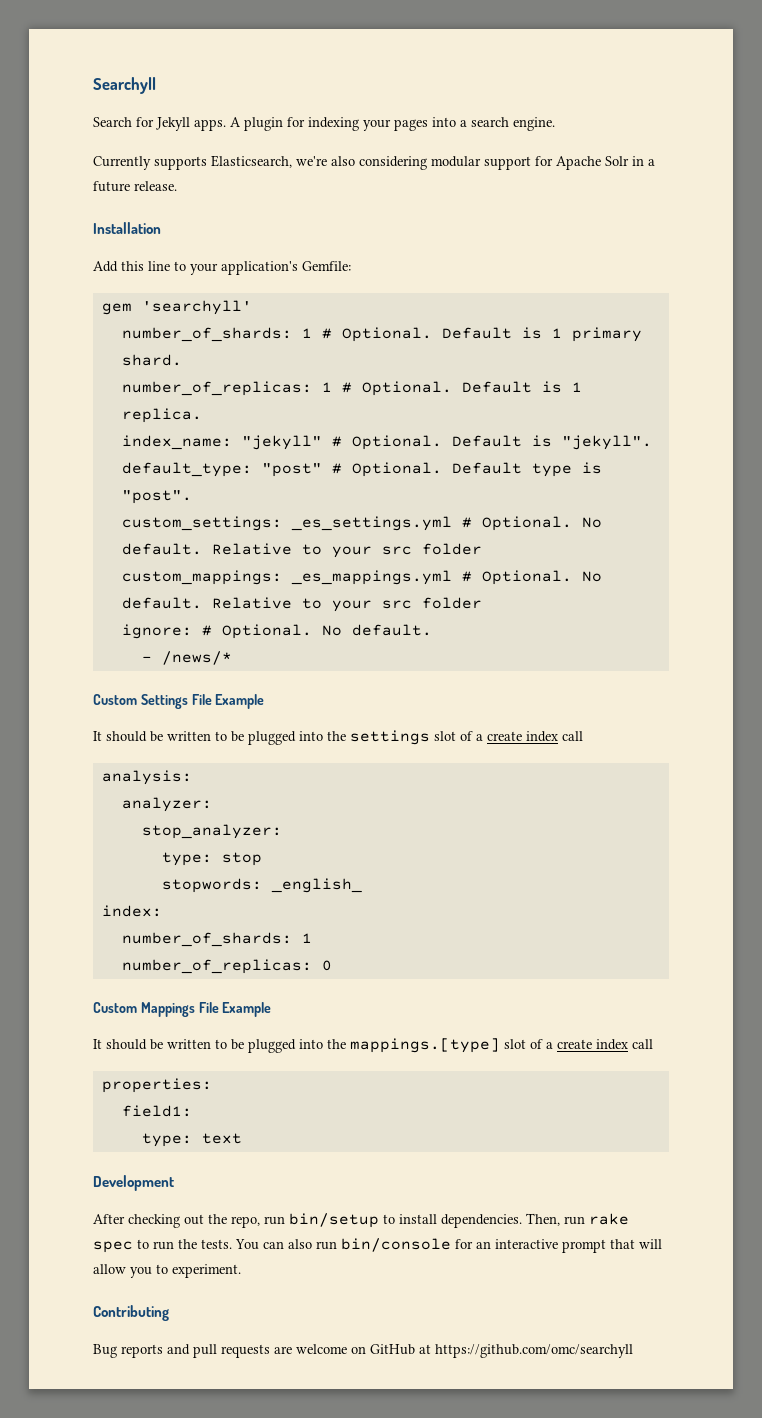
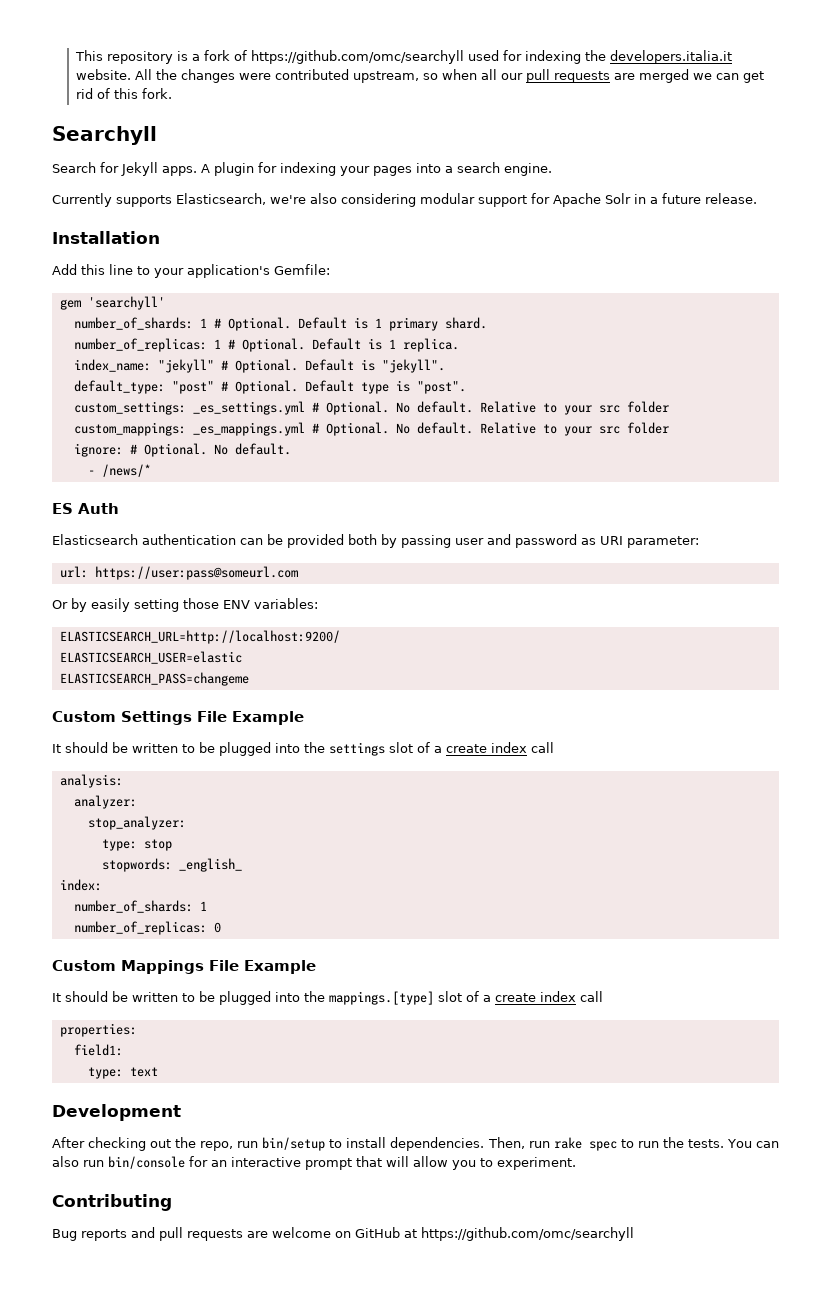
(93, 85) none -> [74,50,732,64] [75,69,764,83] [75,88,172,99] This repository is a fork of https://github.com/omc/searchyll used for indexing the developers.italia.it website. All the changes were contributed upstream, so when all our pull requests are merged we can get rid of this fork. //
(232, 658) none -> [52,503,119,514] [52,534,699,548] [59,566,298,580] [52,598,318,612] [59,630,340,644] [59,651,242,664] [59,672,249,686] // ES Auth // Elasticsearch authentication can be provided both by passing user and password as URI parameter: // url: https://user:pass@someurl.com // Or by easily setting those ENV variables: // ELASTICSEARCH_URL=http://localhost:9200/ // ELASTICSEARCH_USER=elastic // ELASTICSEARCH_PASS=changeme

